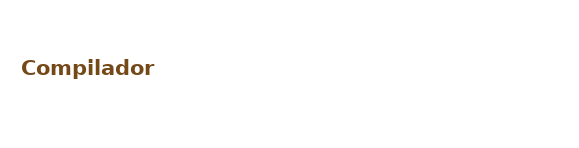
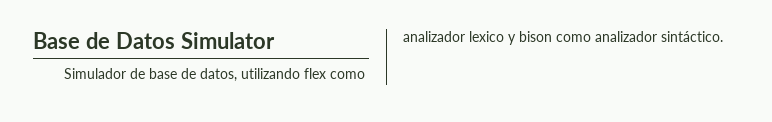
[21,59,155,79] Compilador -> [33,32,275,49] [64,68,366,82] [403,31,723,45] Base de Datos Simulator // Simulador de base de datos, utilizando flex como analizador lexico y bison como analizador sintáctico.

